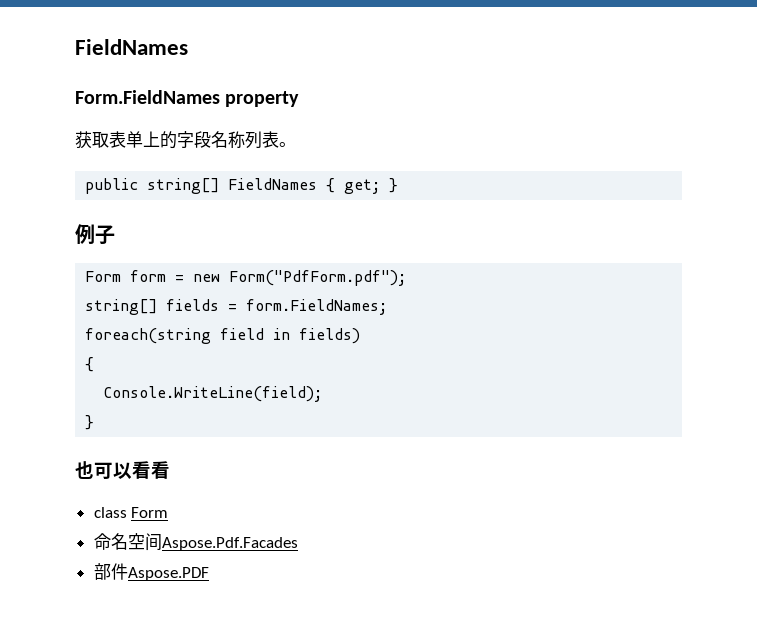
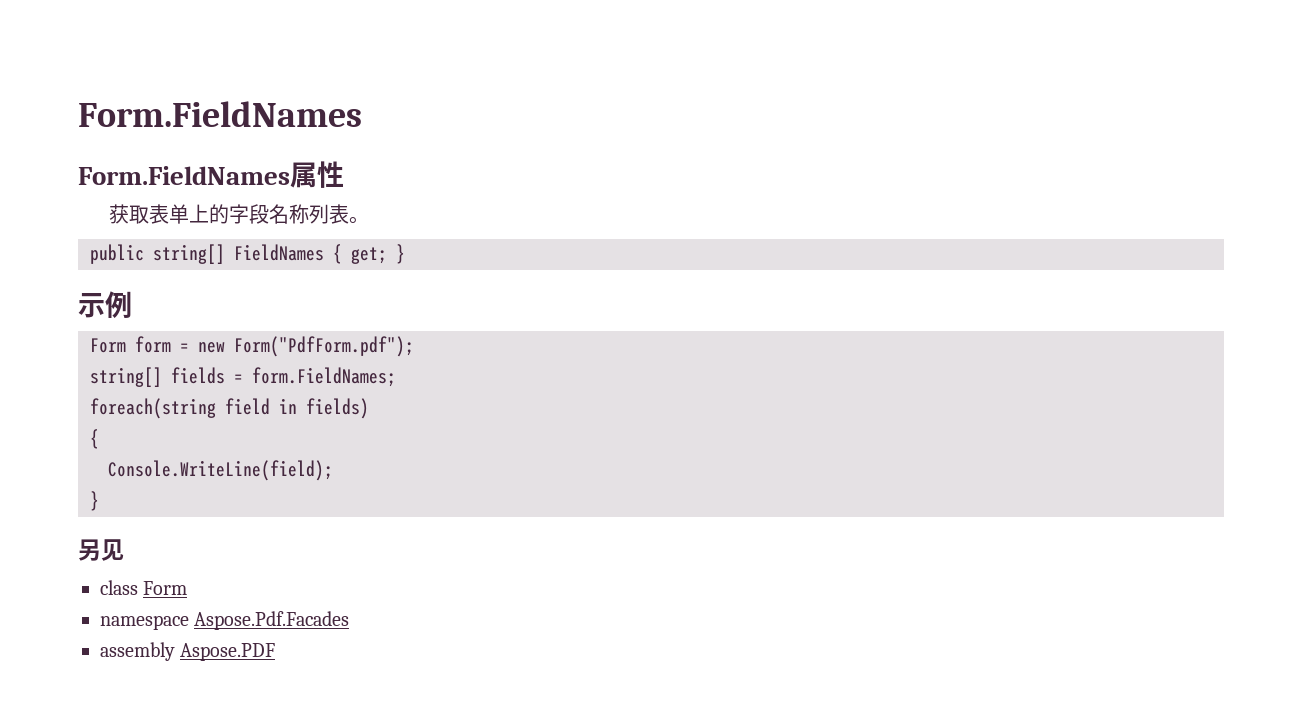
[75,39,188,55] [75,90,300,107] FieldNames // Form.FieldNames property -> [78,101,362,127] [78,161,344,188] Form.FieldNames // Form.FieldNames属性
(399, 185) none -> [78,293,105,318] 示
[95,225,115,245] 子 -> (132, 304) none
[75,461,170,479] 也可以看看 -> [78,539,124,561] 另见
[93,533,162,551] 命名空间 -> [100,615,189,630] namespace
[93,563,128,580] 部件 -> [100,642,175,661] assembly

